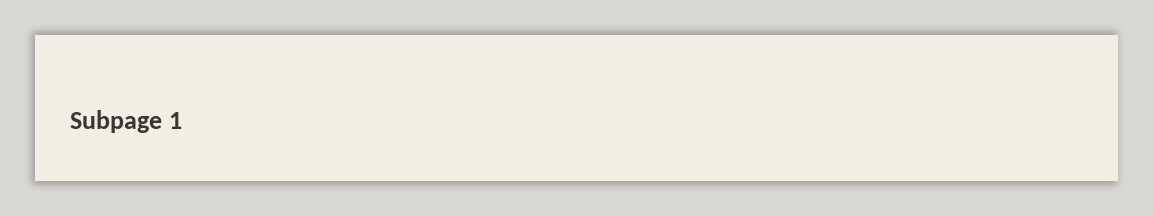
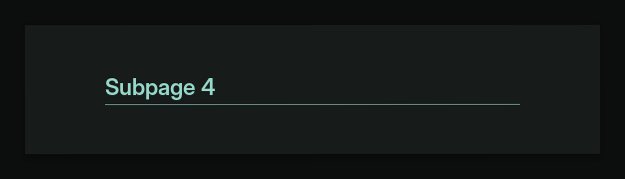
[169,112,183,129] 1 -> [200,78,217,96] 4

